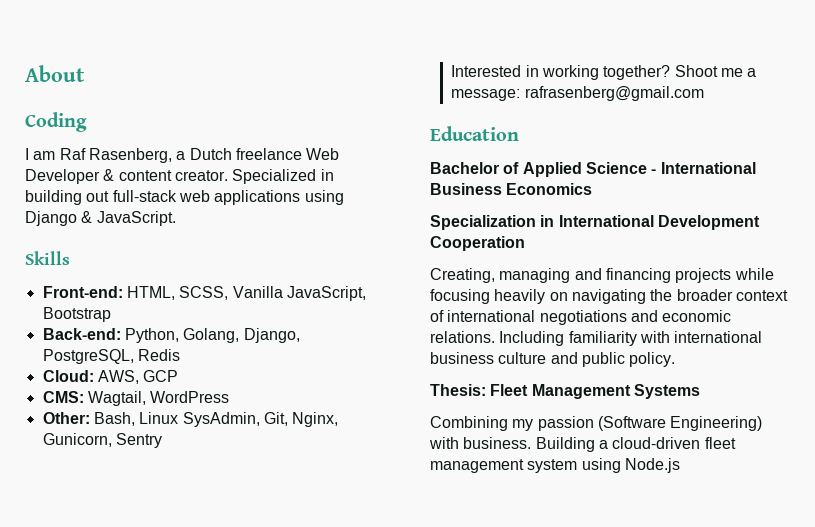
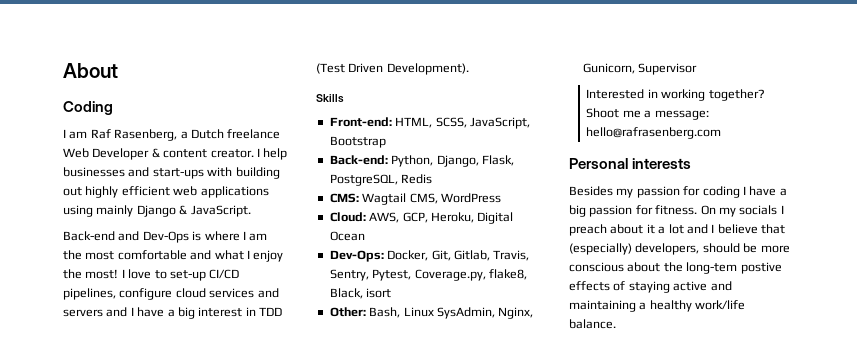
[232,169,334,184] [25,190,177,205] Specialized in building out full-stack -> [256,148,288,160] [63,167,280,179] [63,186,170,198] I help businesses and start-ups with building out highly efficient
(344, 197) none -> [96,205,134,217] mainly
(176, 218) none -> [63,231,268,243] [63,250,284,262] [63,269,240,281] [63,288,279,300] [63,307,282,319] [316,63,469,75] // Back-end and Dev-Ops is where I am the most comfortable and what I enjoy the most! I love to set-up CI/CD pipelines, configure cloud services and servers and I have a big interest in TDD (Test Driven Development).
[232,286,283,298] Vanilla -> (467, 122) none
[183,328,300,343] Golang, Django, -> [436,155,514,167] Django, Flask,
[42,370,179,384] [42,391,230,406] Cloud: AWS, GCP // CMS: Wagtail, WordPress -> [329,193,501,205] [329,212,514,224] [329,231,365,241] [329,250,530,262] [329,269,527,281] [329,288,392,299] CMS: Wagtail CMS, WordPress // Cloud: AWS, GCP, Heroku, Digital Ocean // Dev-Ops: Docker, Git, Gitlab, Travis, Sentry, Pytest, Coverage.py, flake8, Black, isort
[263,412,288,426] Git, -> (495, 313) none
[115,433,162,448] Sentry -> [638,63,698,75] Supervisor
[524,86,704,101] [430,126,519,141] [430,162,756,177] [430,183,593,195] [430,215,760,230] [430,236,525,251] [430,268,774,283] [430,289,788,304] [430,310,732,325] [430,331,763,346] [430,352,676,367] [430,384,700,399] [430,416,763,431] [429,437,736,452] [430,458,680,473] rafrasenberg@gmail.com // Education // Bachelor of Applied Science - International Business Economics // Specialization in International Development Cooperation // Creating, managing and financing projects while focusing heavily on navigating the broader context of international negotiations and economic relations. Including familiarity with international business culture and public policy. // Thesis: Fleet Management Systems // Combining my passion (Software Engineering) with business. Building a cloud-driven fleet management system using Node.js -> [586,127,722,139] [569,158,692,169] [569,186,787,198] [569,205,784,217] [569,224,785,236] [569,243,790,255] [569,262,782,274] [569,281,732,293] [569,300,746,312] [569,319,616,329] hello@rafrasenberg.com // Personal interests // Besides my passion for coding I have a big passion for fitness. On my socials I preach about it a lot and I believe that (especially) developers, should be more conscious about the long-tem postive effects of staying active and maintaining a healthy work/life balance.

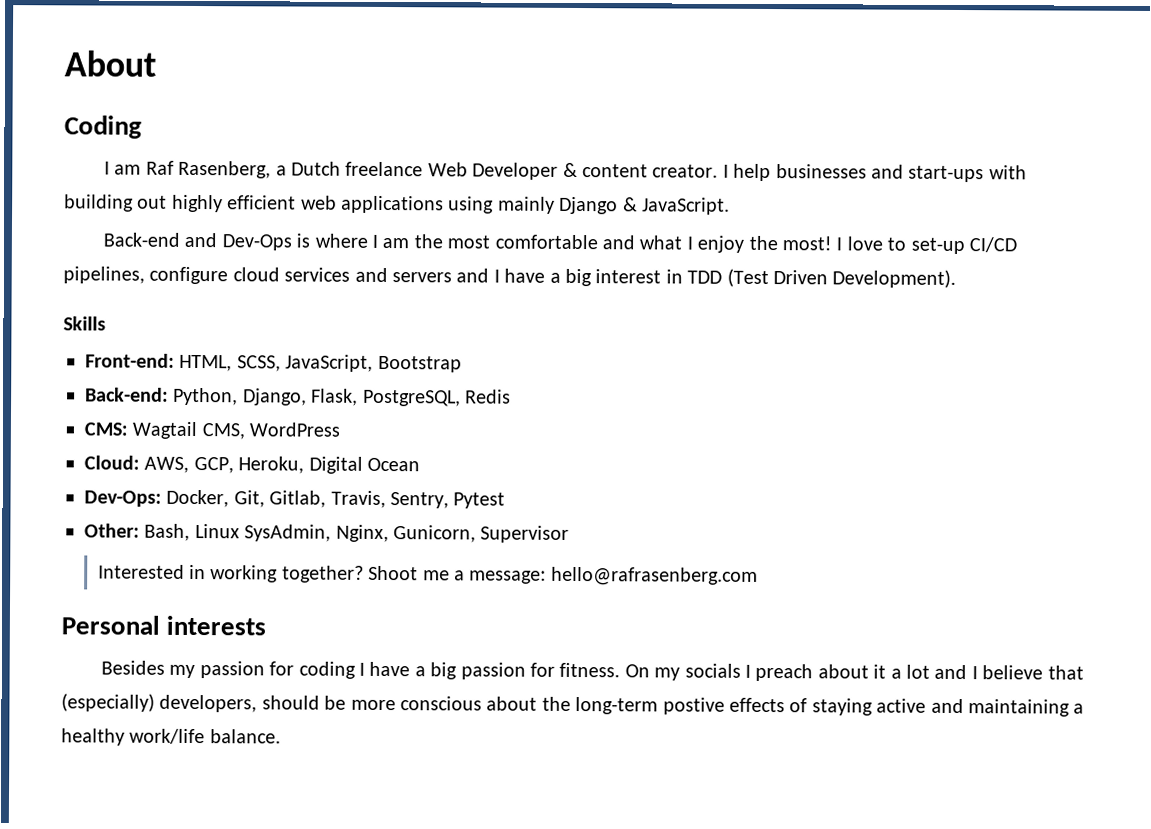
[372,269,527,281] [329,288,392,299] Pytest, Coverage.py, flake8, Black, isort -> [453,492,506,509] Pytest
[686,262,738,274] long-tem -> [575,697,659,715] long-term

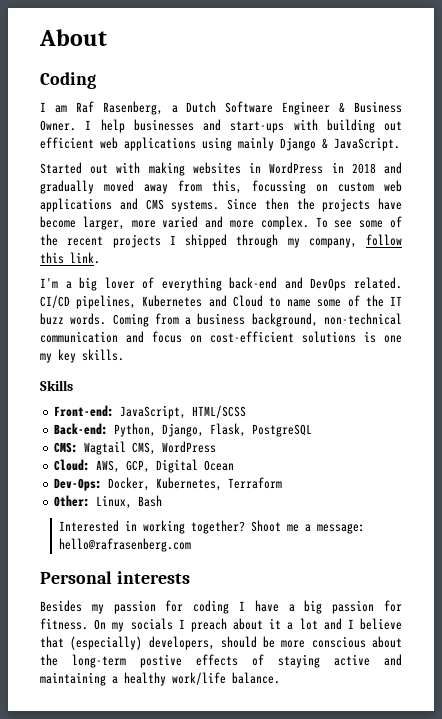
[345,161,719,180] freelance Web Developer & content creator. -> [225,101,403,115] [40,120,76,131] Software Engineer & Business Owner.
[171,194,223,213] highly -> (402, 126) none
[103,232,1018,255] [63,266,957,288] [63,316,106,331] [85,353,462,373] Back-end and Dev-Ops is where I am the most comfortable and what I enjoy the most! I love to set-up CI/CD pipelines, configure cloud services and servers and I have a big interest in TDD (Test Driven Development). // Skills // Front-end: HTML, SCSS, JavaScript, Bootstrap -> [40,162,403,176] [40,180,402,194] [40,198,402,212] [40,216,403,230] [40,234,402,248] [40,252,100,264] [40,277,402,291] [40,295,402,309] [40,313,402,327] [40,331,402,343] [40,349,124,363] [40,380,73,391] [54,405,247,419] Started out with making websites in WordPress in 2018 and gradually moved away from this, focussing on custom web applications and CMS systems. Since then the projects have become larger, more varied and more complex. To see some of the recent projects I shipped through my company, follow this link. // I'm a big lover of everything back-end and DevOps related. CI/CD pipelines, Kubernetes and Cloud to name some of the IT buzz words. Coming from a business background, non-technical communication and focus on cost-efficient solutions is one my key skills. // Skills // Front-end: JavaScript, HTML/SCSS
[362,389,511,407] PostgreSQL, Redis -> [252,424,313,437] PostgreSQL
[238,456,305,474] Heroku, -> (151, 466) none
[233,490,506,509] [84,523,570,543] Git, Gitlab, Travis, Sentry, Pytest // Other: Bash, Linux SysAdmin, Nginx, Gunicorn, Supervisor -> [156,477,283,491] [54,495,163,509] Kubernetes, Terraform // Other: Linux, Bash

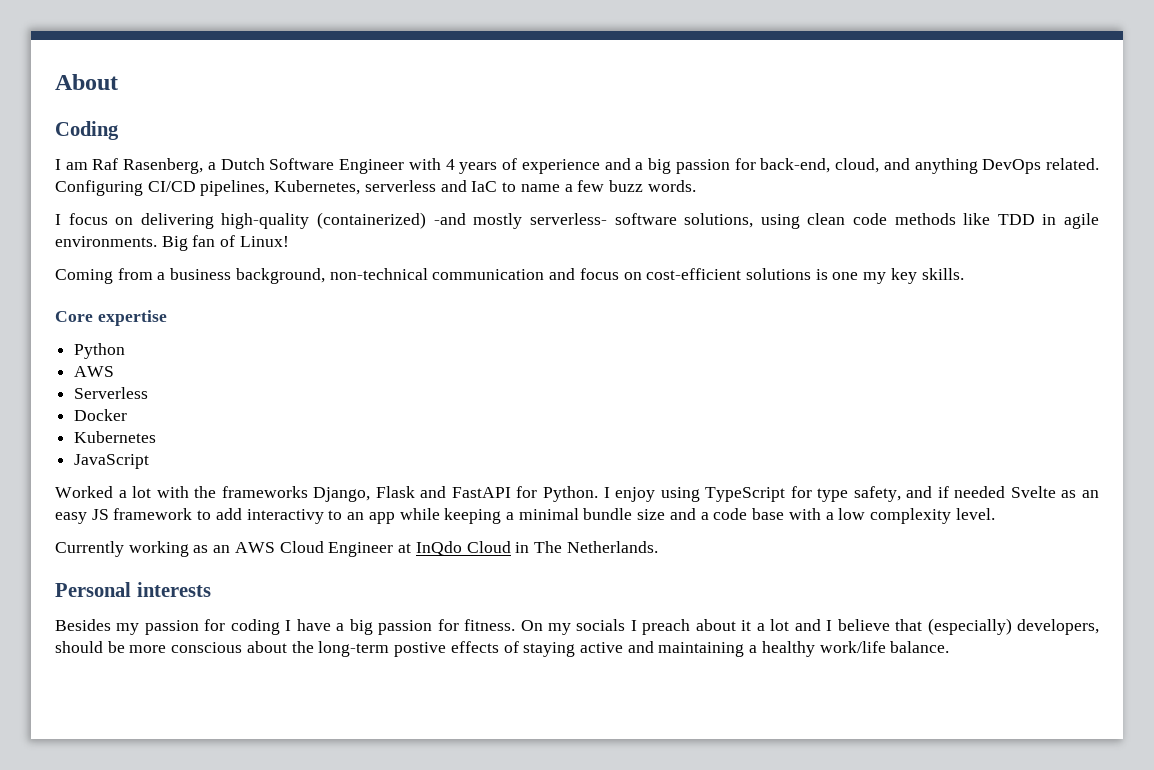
[339,101,403,113] [40,119,402,133] [40,137,400,151] [40,162,403,176] [40,180,402,194] [40,198,402,212] [40,216,403,230] [40,234,402,248] [40,252,100,264] [40,277,303,291] & Business Owner. I help businesses and start-ups with building out efficient web applications using mainly Django & JavaScript. // Started out with making websites in WordPress in 2018 and gradually moved away from this, focussing on custom web applications and CMS systems. Since then the projects have become larger, more varied and more complex. To see some of the recent projects I shipped through my company, follow this link. // I'm a big lover of everything back-end and -> [408,158,978,174] with 4 years of experience and a big passion for back-end, cloud, and anything
(402, 283) none -> [55,180,143,196] Configuring
[142,295,402,307] [40,313,107,325] Kubernetes and Cloud to name some of the IT buzz words. -> [274,180,696,195] [55,212,1099,229] [55,235,289,251] Kubernetes, serverless and IaC to name a few buzz words. // I focus on delivering high-quality (containerized) -and mostly serverless- software solutions, using clean code methods like TDD in agile environments. Big fan of Linux! //
[40,380,73,391] [54,405,247,419] [54,423,313,437] [54,441,217,455] [54,459,235,473] [54,477,283,491] [54,495,163,509] [59,520,366,534] [59,538,192,552] Skills // Front-end: JavaScript, HTML/SCSS // Back-end: Python, Django, Flask, PostgreSQL // CMS: Wagtail CMS, WordPress // Cloud: AWS, GCP, Digital Ocean // Dev-Ops: Docker, Kubernetes, Terraform // Other: Linux, Bash // Interested in working together? Shoot me a message: hello@rafrasenberg.com -> [55,310,167,326] [74,343,126,359] [74,366,115,377] [74,387,149,399] [74,409,128,421] [74,431,157,443] [74,454,150,469] [55,486,1099,502] [55,508,995,524] [55,541,658,557] Core expertise // Python // AWS // Serverless // Docker // Kubernetes // JavaScript // Worked a lot with the frameworks Django, Flask and FastAPI for Python. I enjoy using TypeScript for type safety, and if needed Svelte as an easy JS framework to add interactivy to an app while keeping a minimal bundle size and a code base with a low complexity level. // Currently working as an AWS Cloud Engineer at InQdo Cloud in The Netherlands.

